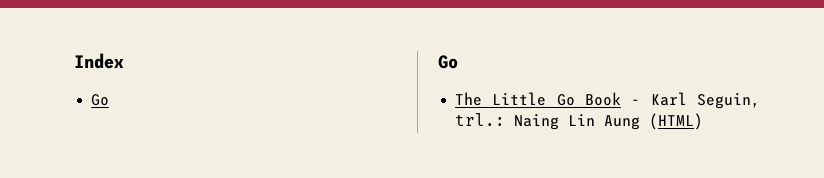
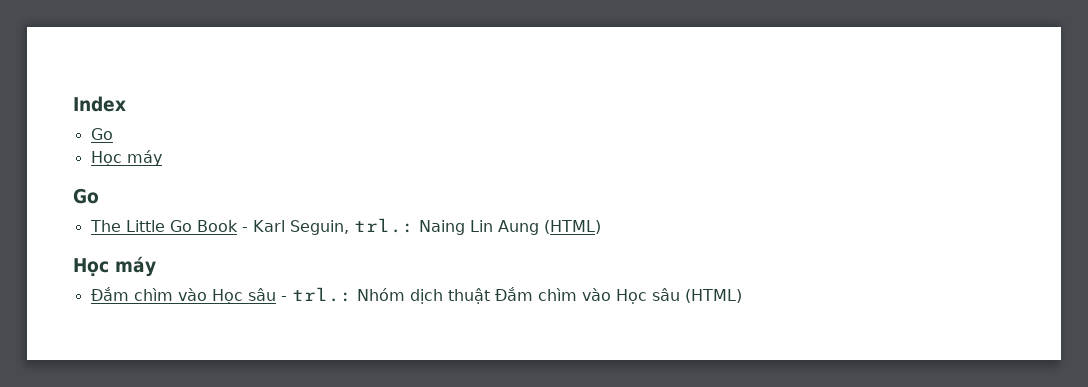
(110, 100) none -> [90,150,162,166] // Học máy
(704, 121) none -> [73,256,156,277] [90,287,742,304] // Học máy // Đắm chìm vào Học sâu - trl.: Nhóm dịch thuật Đắm chìm vào Học sâu (HTML)

